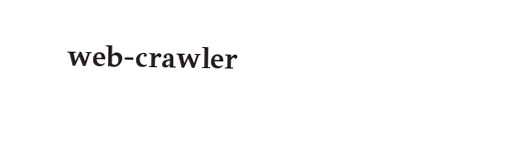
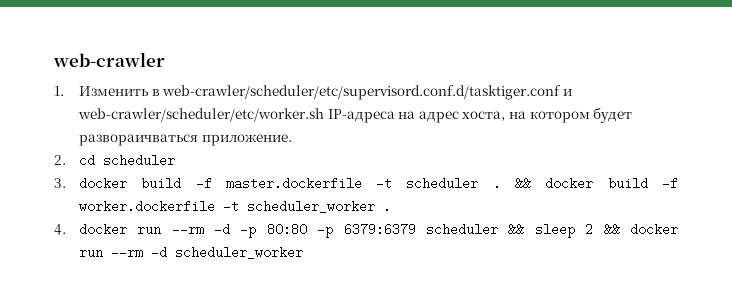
(239, 57) none -> [54,85,572,100] [77,107,633,123] [78,134,292,146] [54,154,175,167] [54,177,678,190] [78,200,391,213] [54,223,678,238] [78,246,303,259] // 1. Изменить в web-crawler/scheduler/etc/supervisord.conf.d/tasktiger.conf и web-crawler/scheduler/etc/worker.sh IP-адреса на адрес хоста, на котором будет развораичваться приложение. // 2. cd scheduler // 3. docker build -f master.dockerfile -t scheduler . && docker build -f worker.dockerfile -t scheduler_worker . // 4. docker run --rm -d -p 80:80 -p 6379:6379 scheduler && sleep 2 && docker run --rm -d scheduler_worker

